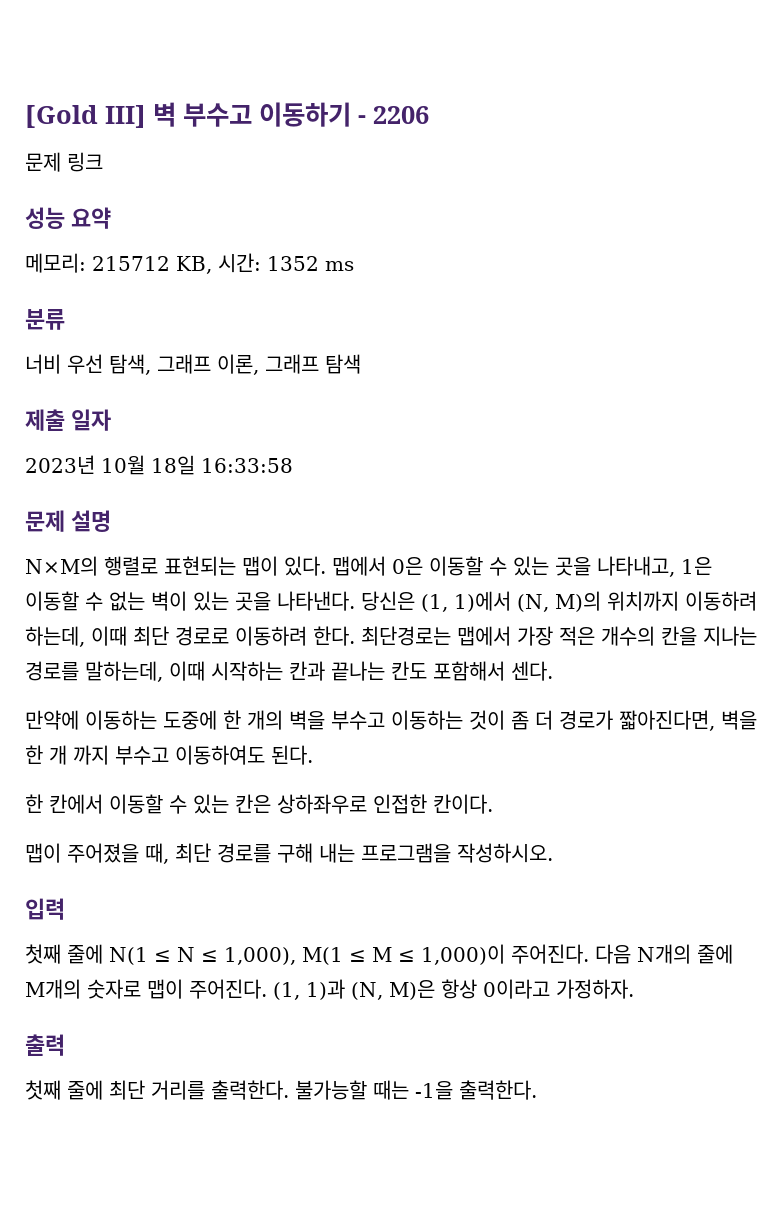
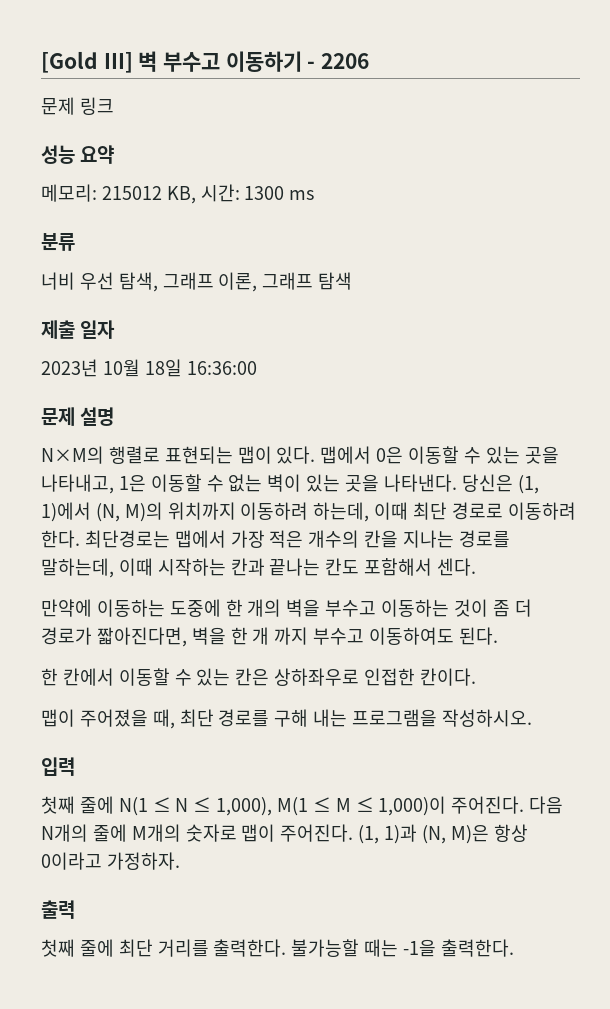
[92,256,170,271] 215712 -> [101,186,162,200] 215012
[267,256,319,271] 1352 -> [244,186,285,200] 1300
[201,458,293,473] 16:33:58 -> [186,361,257,375] 16:36:00

